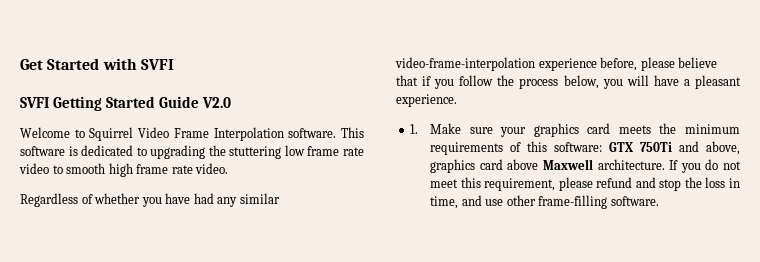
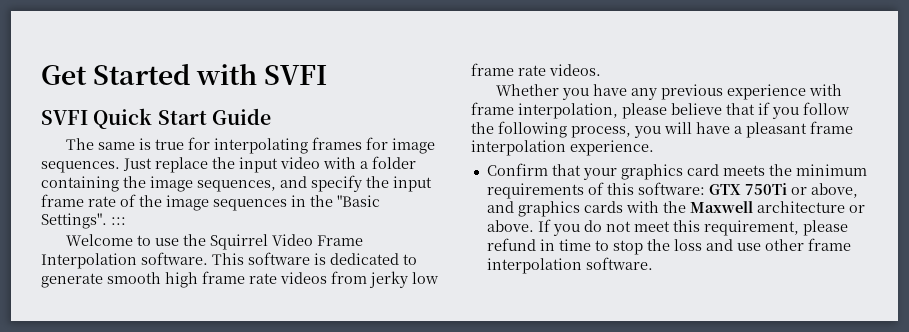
[52,96,155,111] Getting Started -> [93,108,207,129] Quick Start
[201,97,231,108] V2.0 -> [66,137,436,154] [41,156,416,173] [41,175,432,192] [41,194,380,211] [41,213,126,229] // The same is true for interpolating frames for image sequences. Just replace the input video with a folder containing the image sequences, and specify the input frame rate of the image sequences in the "Basic Settings". :::
(85, 133) none -> [155,234,207,246] use the
[150,145,364,159] [19,163,229,177] [20,193,280,207] [395,57,638,71] upgrading the stuttering low frame rate video to smooth high frame rate video. // Regardless of whether you have had any similar video-frame-interpolation experience before, -> [41,271,439,288] [471,63,601,76] [496,84,843,100] [471,102,618,119] generate smooth high frame rate videos from jerky low frame rate videos. // Whether you have any previous experience with frame interpolation,
[519,75,599,89] process below, -> [498,121,631,138] following process,
(741, 82) none -> [810,121,853,134] [471,140,566,156] frame interpolation
[410,123,493,134] 1. Make sure -> [486,163,581,176] Confirm that
[679,141,740,155] [430,159,665,173] and above, graphics card above Maxwell architecture. -> [790,183,858,198] [486,201,865,217] [486,220,534,232] or above, and graphics cards with the Maxwell architecture or above.
[635,177,656,188] and -> [539,239,609,251] in time to
[729,178,741,188] [430,196,459,209] in time, -> (702, 245) none
[538,195,608,209] frame-filling -> [807,238,851,251] [486,258,582,274] frame interpolation

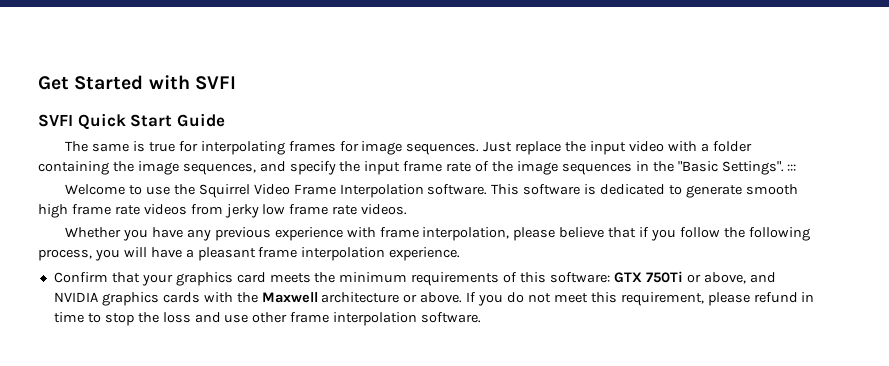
(514, 207) none -> [53,292,98,302] NVIDIA

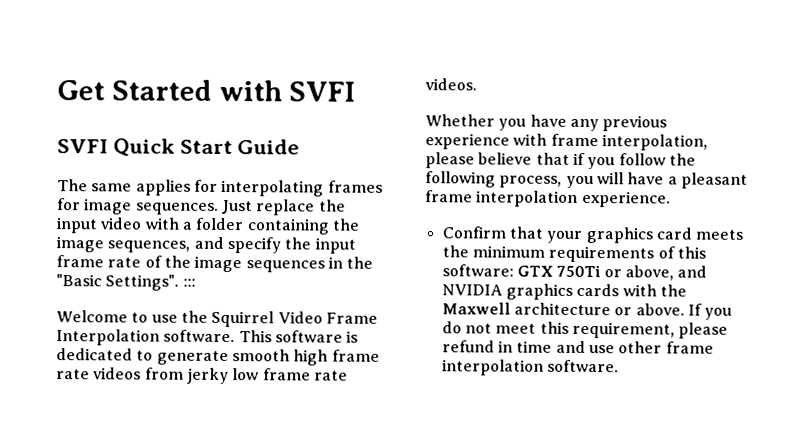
[132,141,175,152] is true -> [135,179,191,196] applies
[87,312,191,326] to stop the loss -> (553, 346) none

